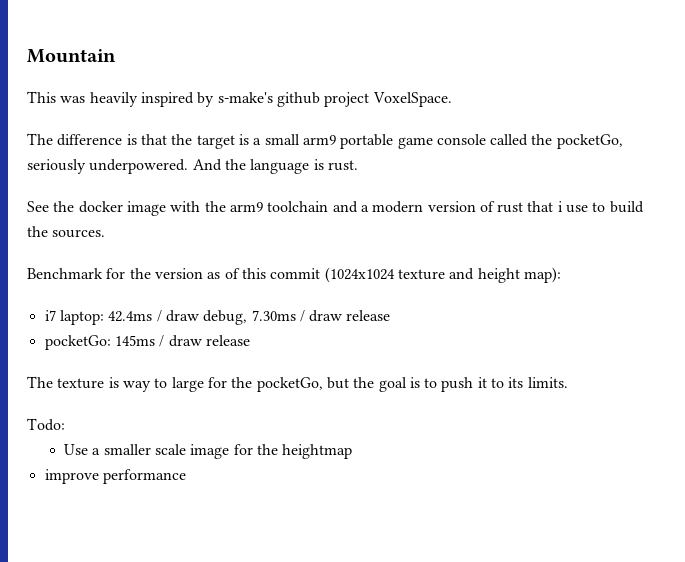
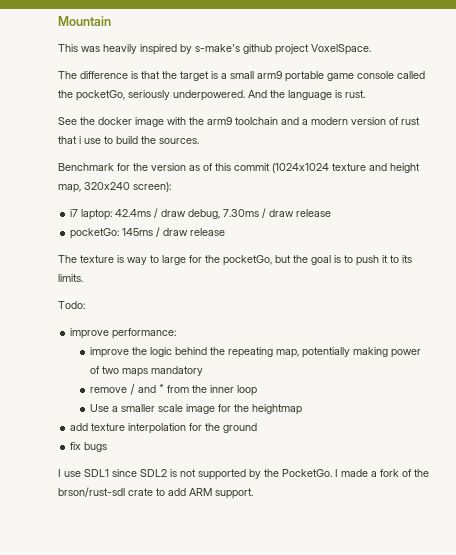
[523,267,561,283] map): -> [58,182,171,193] map, 320x240 screen):
(65, 424) none -> [70,328,177,339] [90,347,422,358] [90,366,204,377] [90,383,258,396] // improve performance: // improve the logic behind the repeating map, potentially making power of two maps mandatory // remove / and * from the inner loop
[44,469,186,484] improve performance -> [70,423,258,434] [70,442,108,452] [58,469,429,480] [58,487,253,499] add texture interpolation for the ground // fix bugs // I use SDL1 since SDL2 is not supported by the PocketGo. I made a fork of the brson/rust-sdl crate to add ARM support.

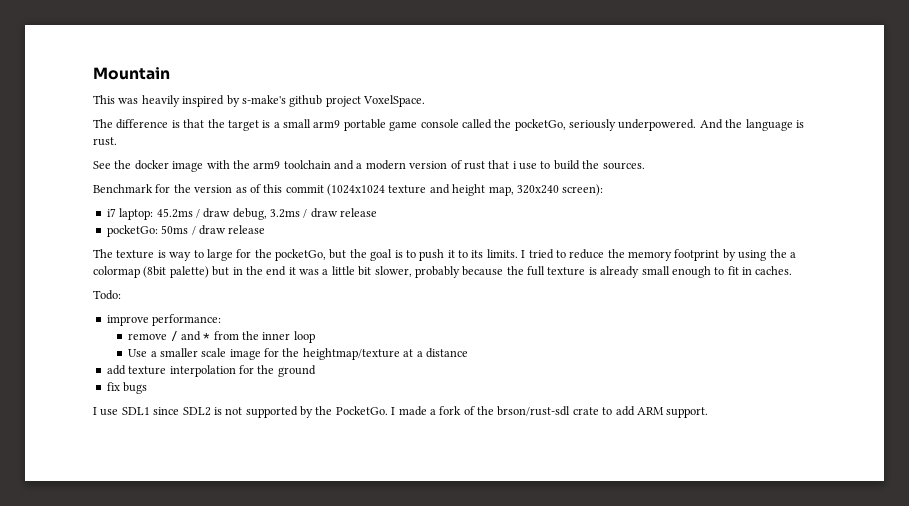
[115,209,152,217] 42.4ms -> [156,208,193,218] 45.2ms
[223,209,260,217] 7.30ms -> [270,209,300,218] 3.2ms
[122,228,154,236] 145ms -> [161,225,189,234] 50ms
[58,301,85,309] [70,328,177,339] [90,347,422,358] [90,366,204,377] // Todo: // improve performance: // improve the logic behind the repeating map, potentially making power of two maps mandatory -> [521,249,796,261] [93,266,793,278] [93,290,121,300] [106,314,222,326] I tried to reduce the memory footprint by using the a colormap (8bit palette) but in the end it was a little bit slower, probably because the full texture is already small enough to fit in caches. // Todo: // improve performance:
[252,404,303,415] heightmap -> [302,348,468,360] heightmap/texture at a distance

